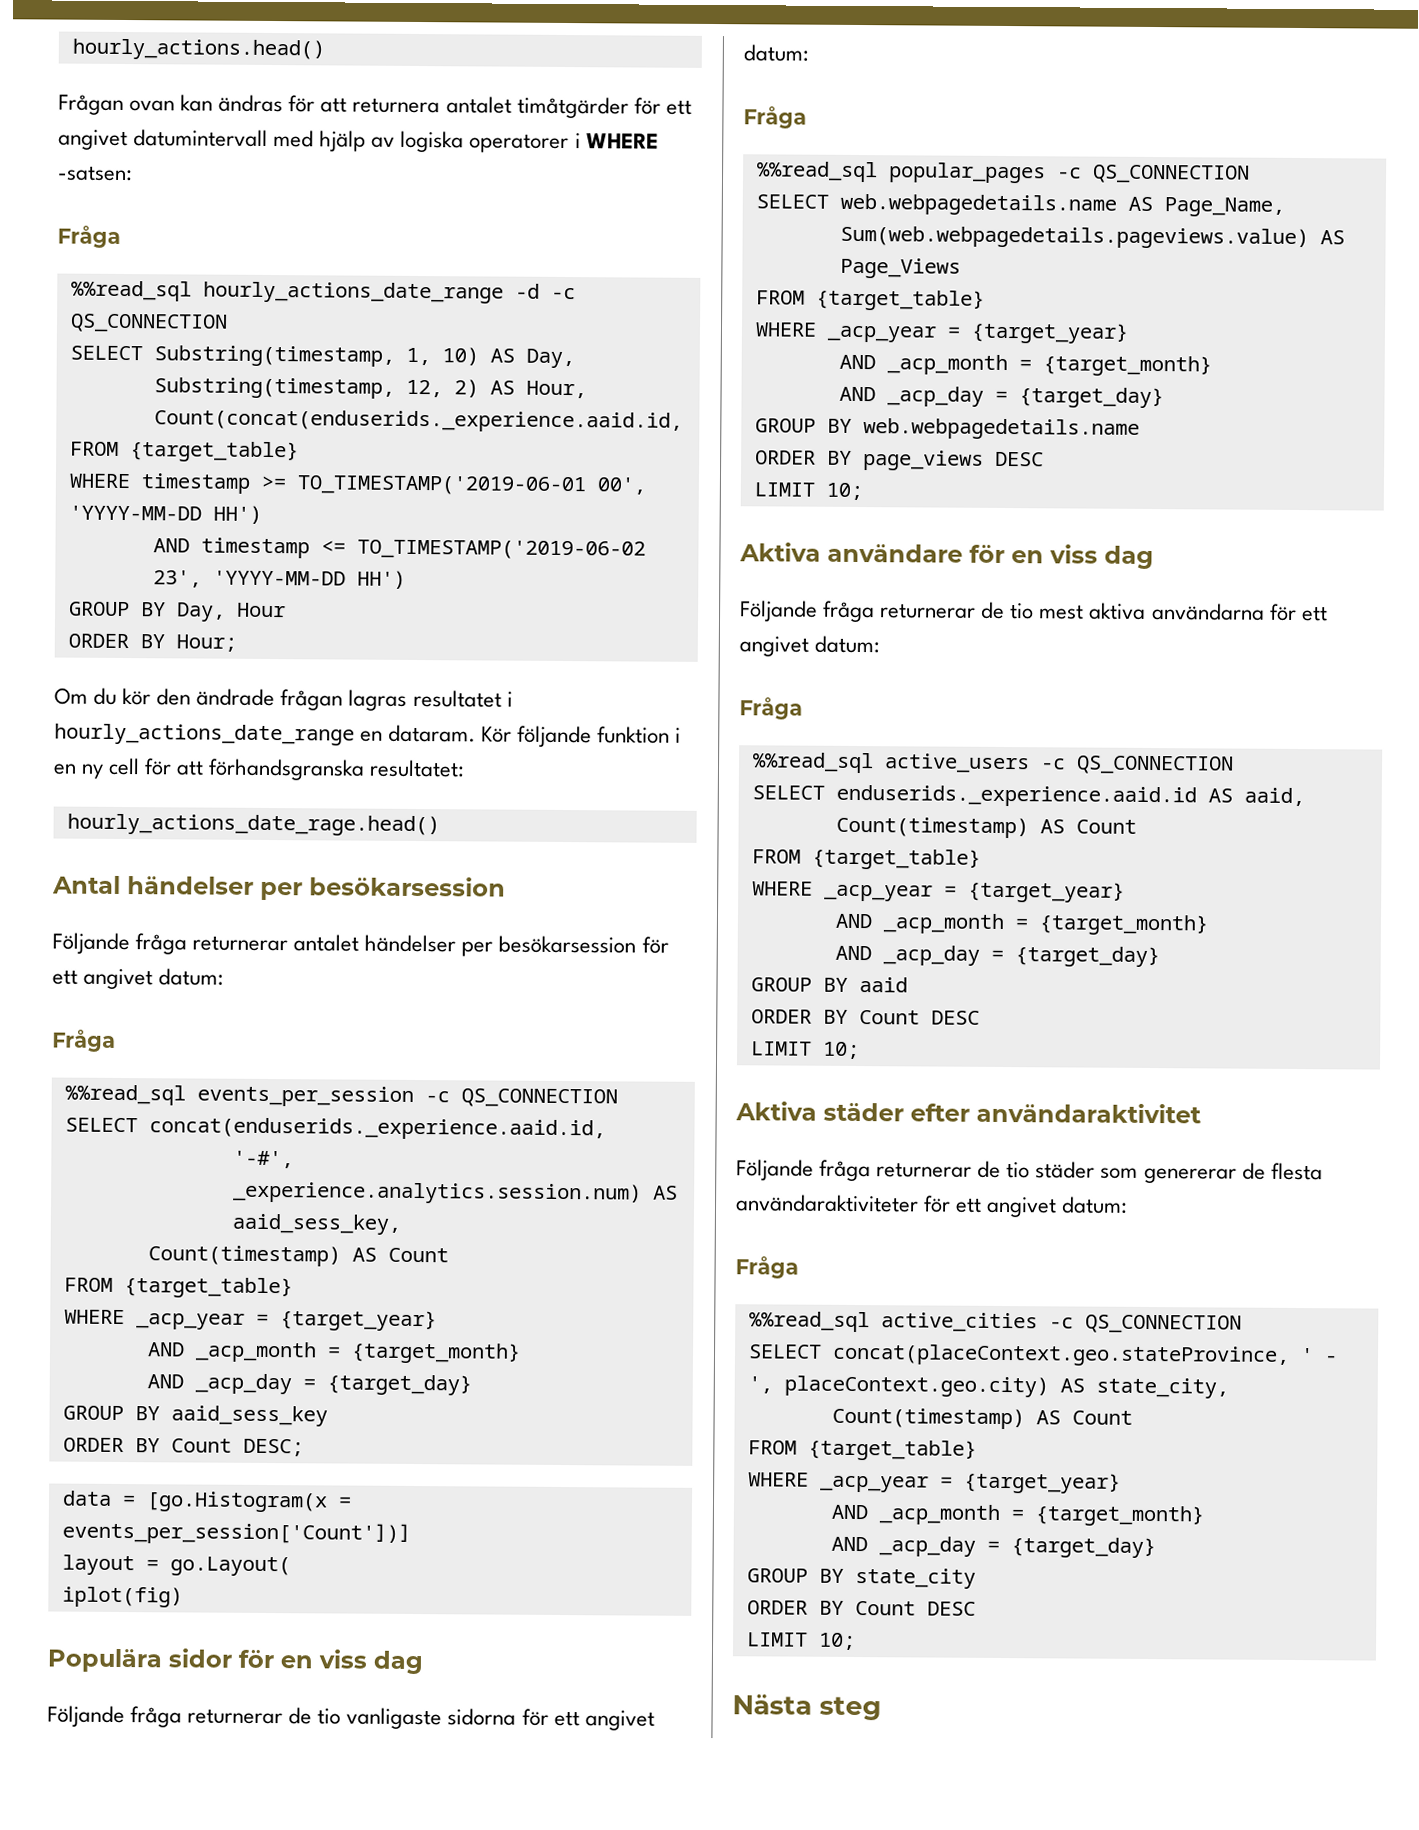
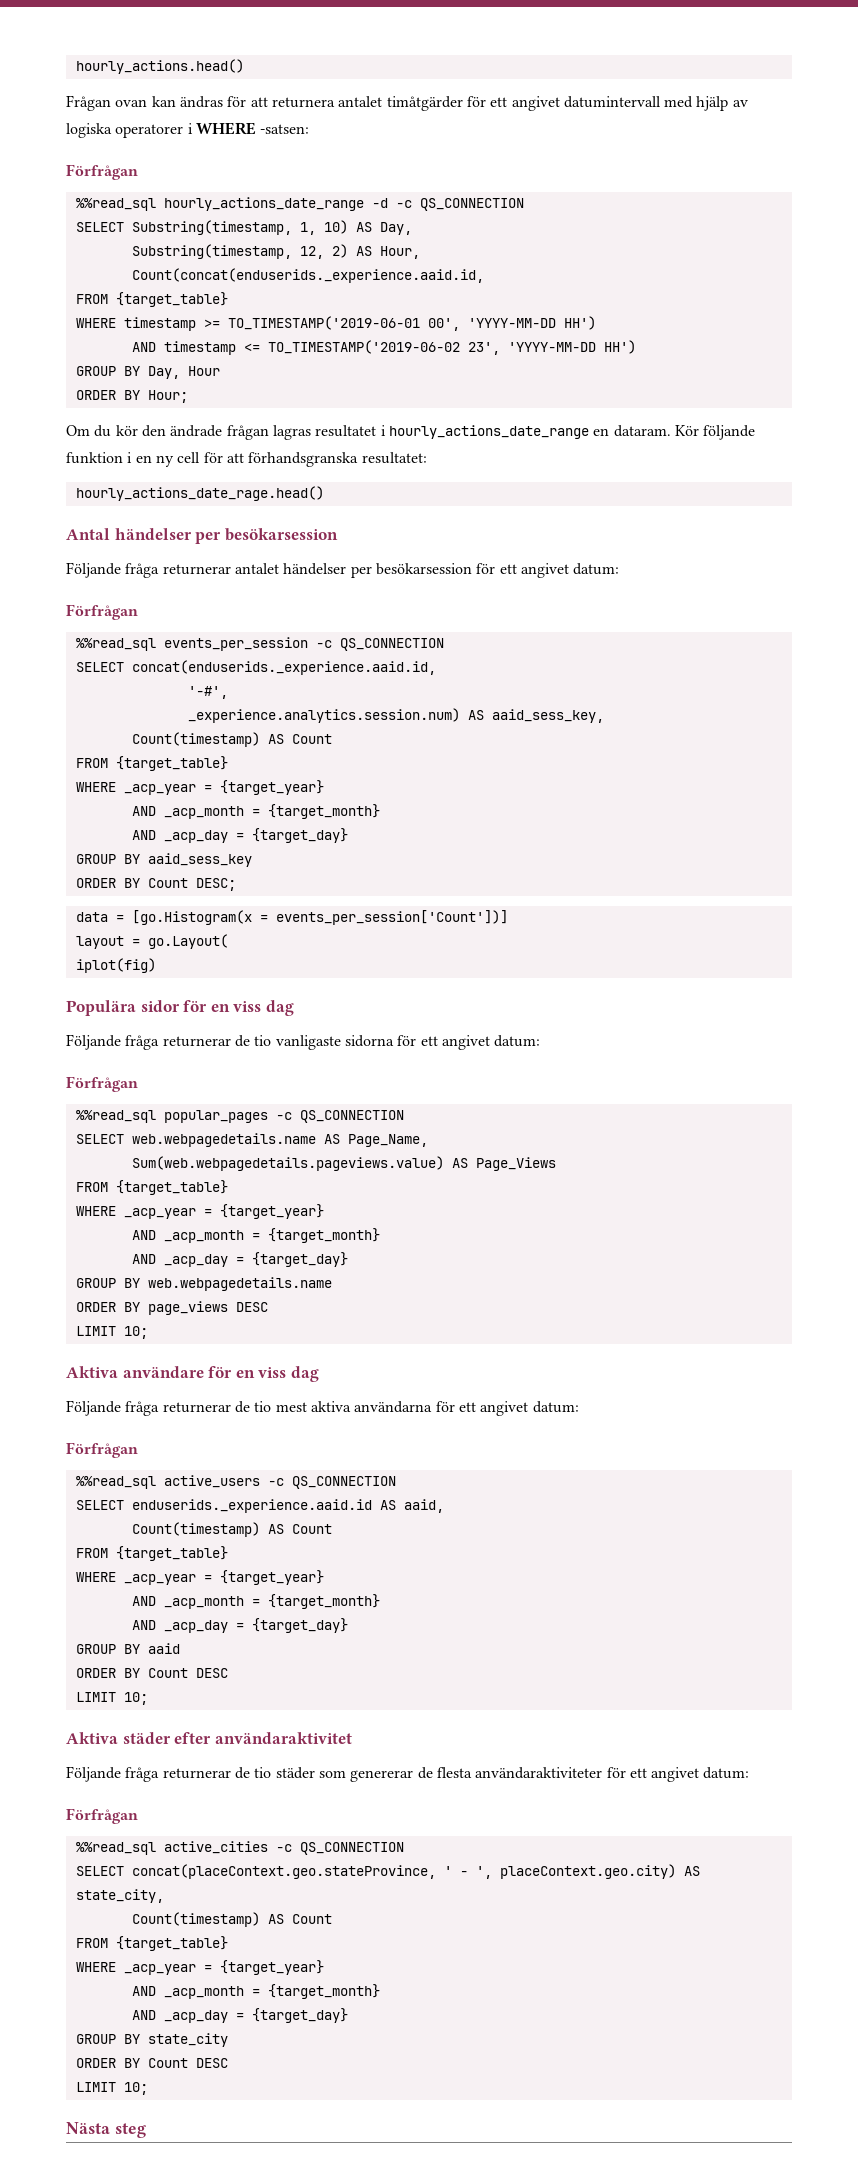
[57,225,121,248] Fråga -> [66,164,138,180] Förfrågan
[52,1029,116,1052] Fråga -> [66,604,138,620] Förfrågan
[743,106,807,129] Fråga -> [66,1076,138,1092] Förfrågan
[739,697,803,720] Fråga -> [66,1442,138,1458] Förfrågan
[735,1256,799,1279] Fråga -> [66,1808,138,1824] Förfrågan

